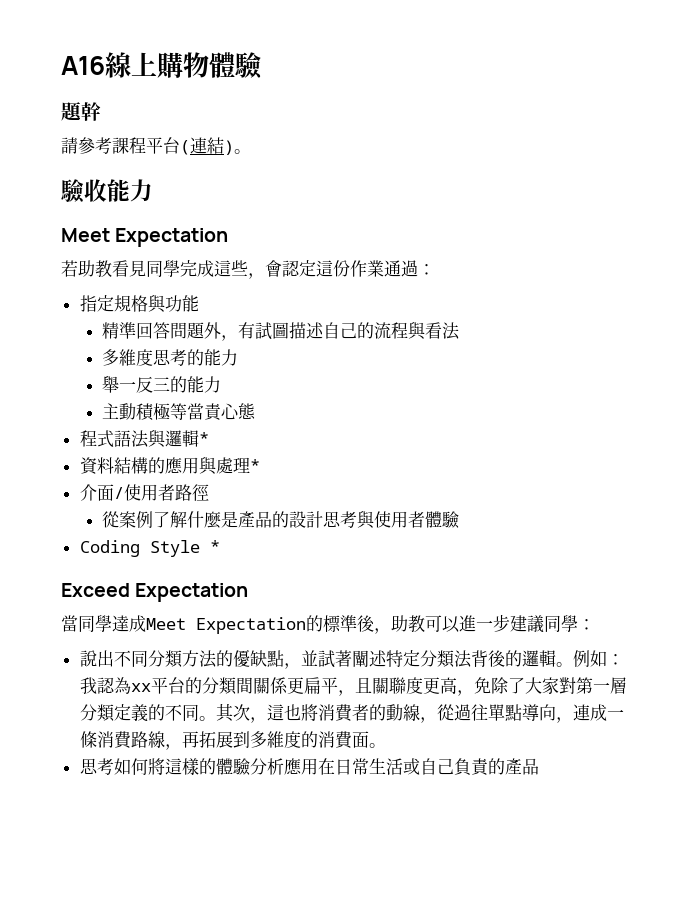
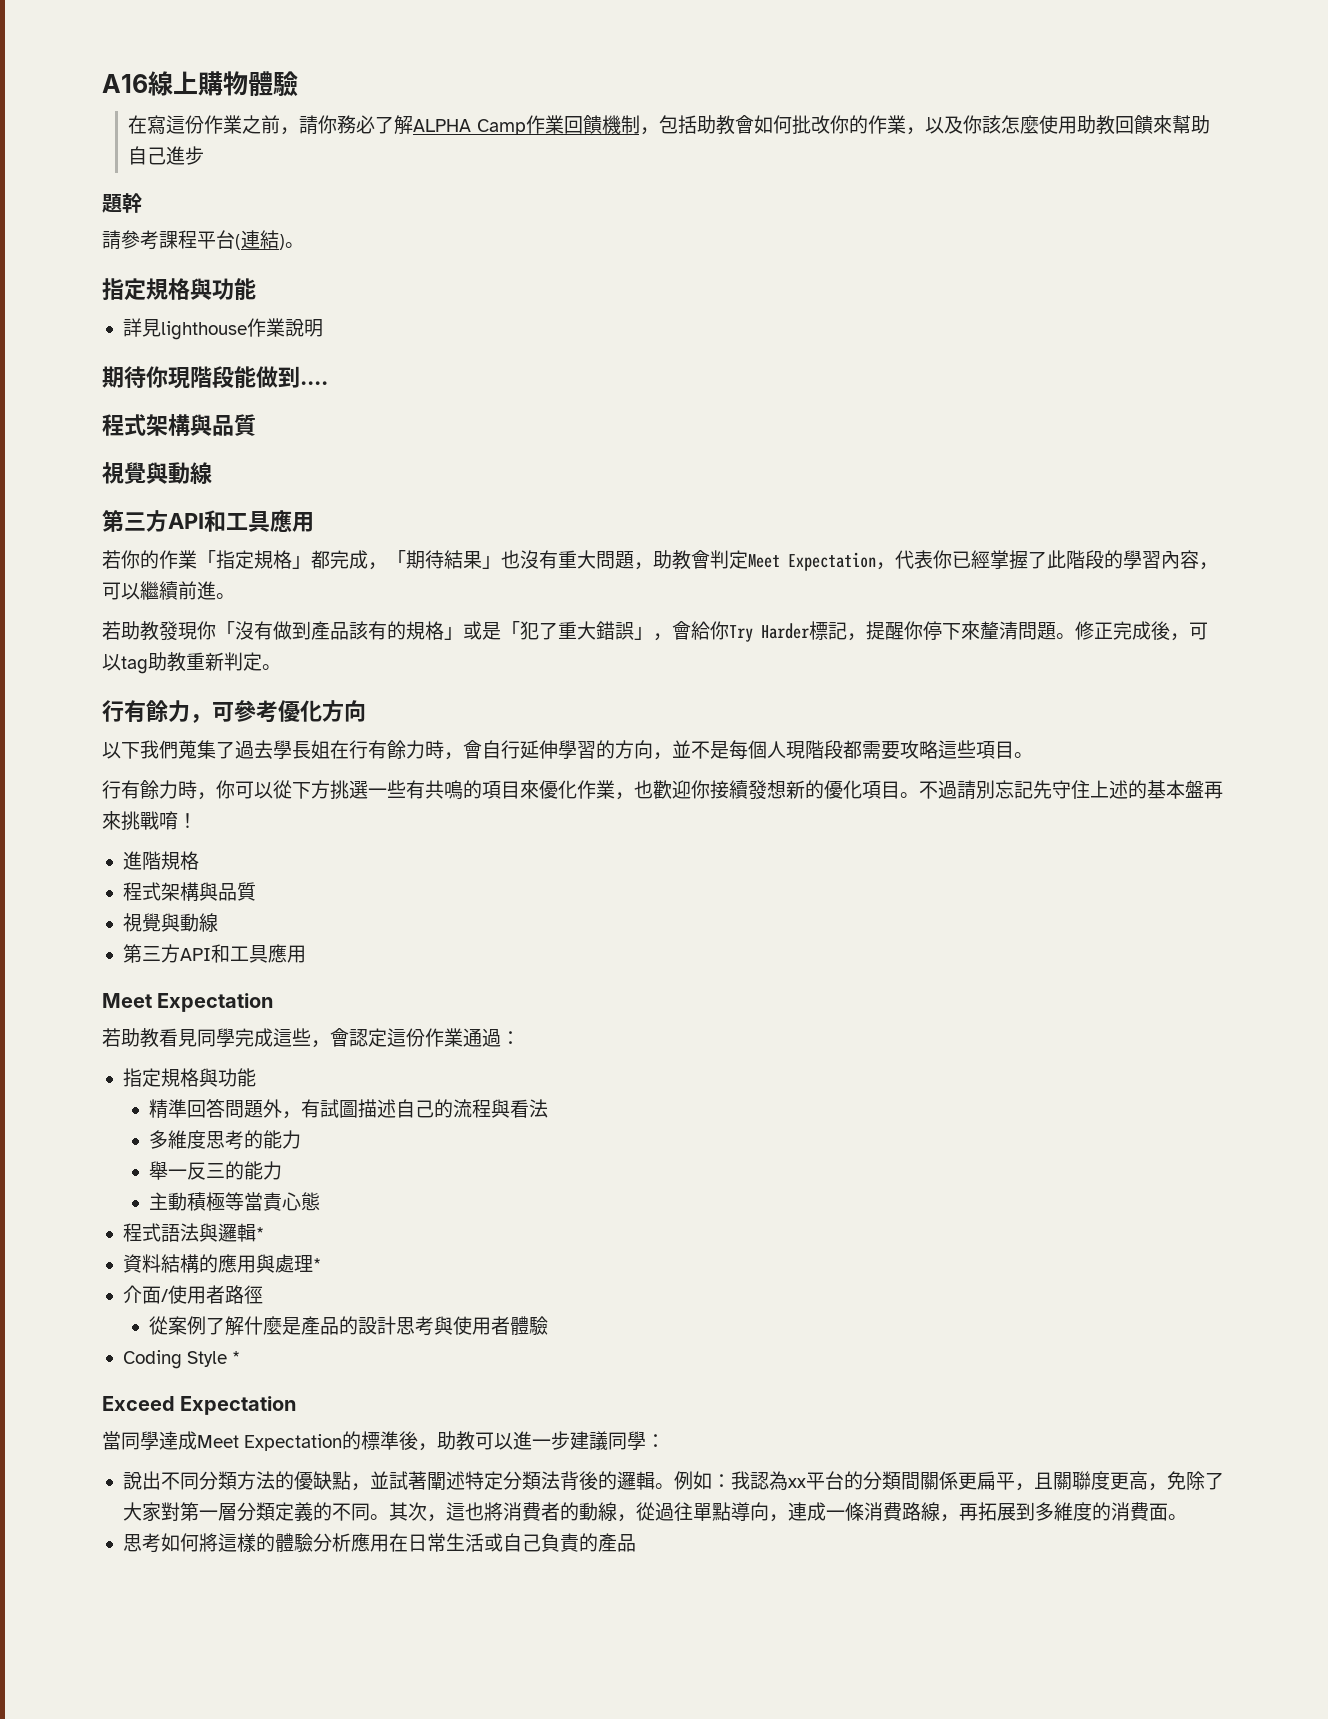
(262, 65) none -> [128,115,1210,135] [128,146,205,165] // 在寫這份作業之前，請你務必了解ALPHA Camp作業回饋機制，包括助教會如何批改你的作業，以及你該怎麼使用助教回饋來幫助自己進步
[60,179,153,203] 驗收能力 -> [102,278,256,300] [122,318,323,340] [102,366,328,389] [102,414,256,436] [102,462,212,485] [102,510,314,532] [102,550,1218,571] [102,581,235,600] [102,621,1208,642] [102,652,281,674] [102,700,366,723] [102,740,1033,760] [102,780,1223,800] [102,811,197,831] [122,851,199,870] [122,882,256,901] [122,913,218,932] [122,944,306,963] 指定規格與功能 // 詳見lighthouse作業說明 // 期待你現階段能做到.... // 程式架構與品質 // 視覺與動線 // 第三方API和工具應用 // 若你的作業「指定規格」都完成，「期待結果」也沒有重大問題，助教會判定Meet Expectation，代表你已經掌握了此階段的學習內容，可以繼續前進。 // 若助教發現你「沒有做到產品該有的規格」或是「犯了重大錯誤」，會給你Try Harder標記，提醒你停下來釐清問題。修正完成後，可以tag助教重新判定。 // 行有餘力，可參考優化方向 // 以下我們蒐集了過去學長姐在行有餘力時，會自行延伸學習的方向，並不是每個人現階段都需要攻略這些項目。 // 行有餘力時，你可以從下方挑選一些有共鳴的項目來優化作業，也歡迎你接續發想新的優化項目。不過請別忘記先守住上述的基本盤再來挑戰唷！ // 進階規格 // 程式架構與品質 // 視覺與動線 // 第三方API和工具應用

